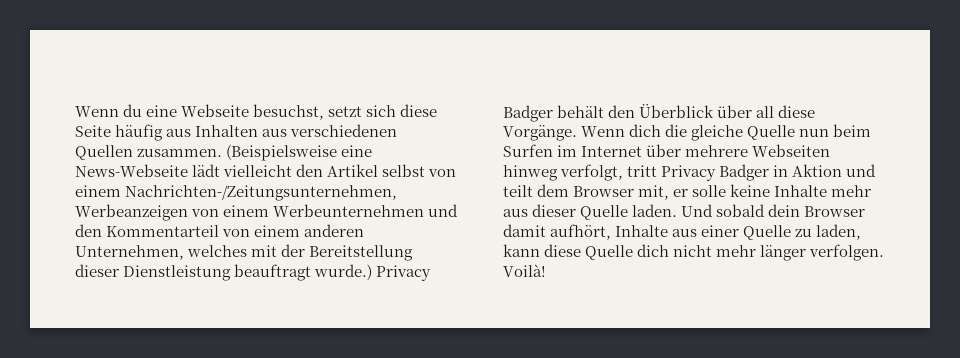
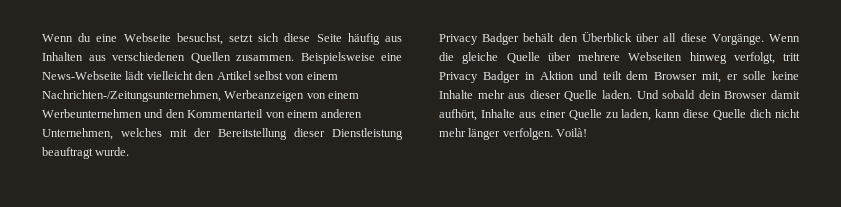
[226,144,338,161] (Beispielsweise -> [300,52,375,64] Beispielsweise
[314,264,373,280] wurde.) -> [95,147,130,156] wurde. //
[629,124,662,137] dich -> (800, 38) none
[799,124,872,137] [503,144,643,157] nun beim Surfen im Internet -> (540, 57) none

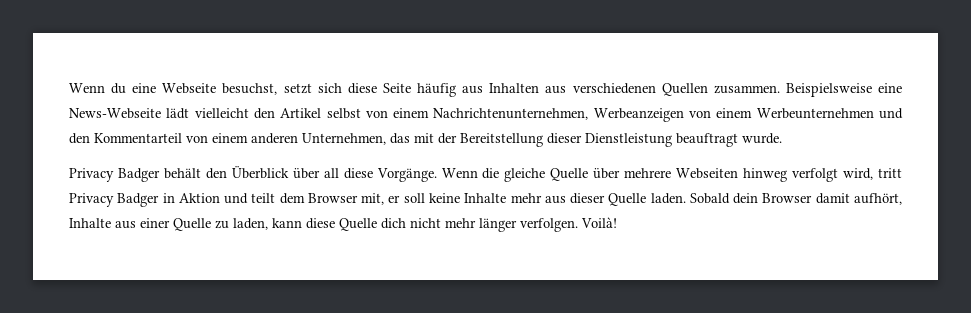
[42,90,221,102] Nachrichten-/Zeitungsunternehmen, -> [433,108,589,120] Nachrichtenunternehmen,
[121,128,162,137] welches -> [390,133,410,144] das
[733,52,775,64] verfolgt, -> [792,168,874,182] verfolgt wird,
[743,71,767,80] solle -> [403,193,425,203] soll
[636,90,696,99] Und sobald -> [689,193,730,204] Sobald

